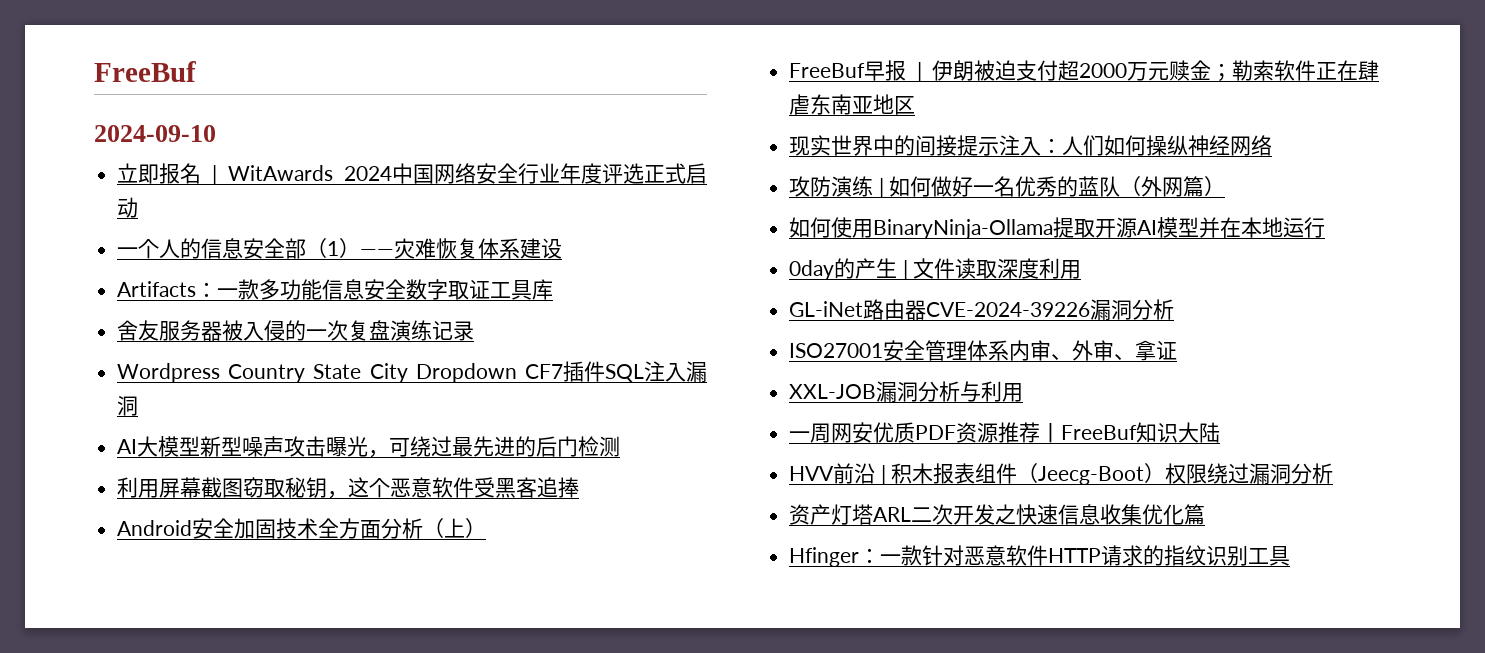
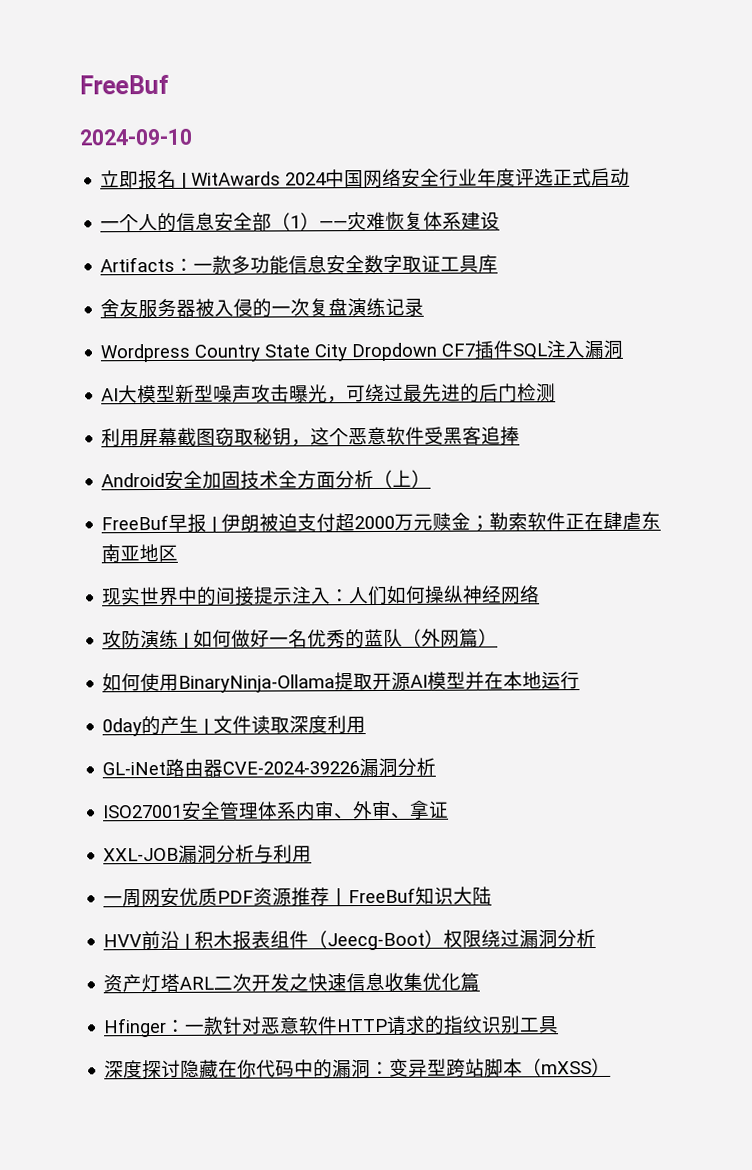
(1291, 556) none -> [104,1057,612,1080] // 深度探讨隐藏在你代码中的漏洞：变异型跨站脚本（mXSS）

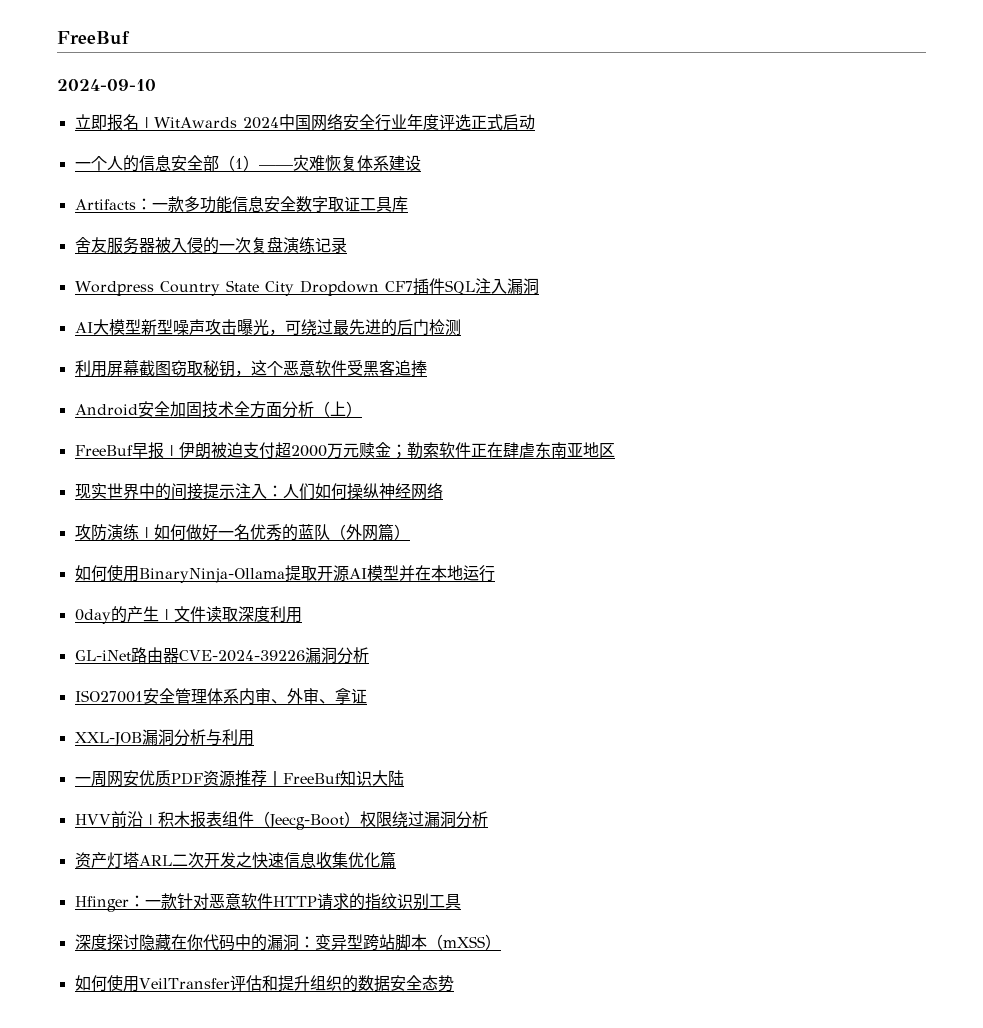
(612, 1067) none -> [74,975,454,992] // 如何使用VeilTransfer评估和提升组织的数据安全态势

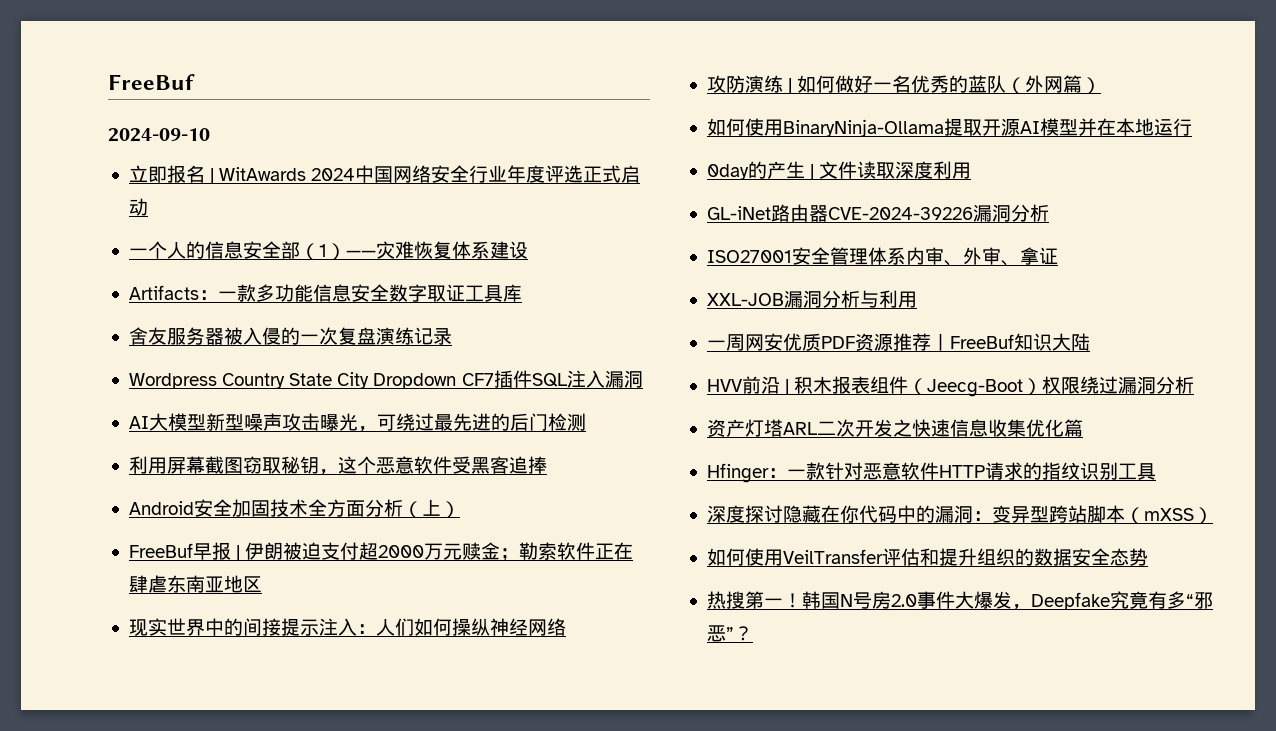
(454, 983) none -> [706,591,1213,610] [706,625,753,642] // 热搜第一！韩国N号房2.0事件大爆发，Deepfake究竟有多“邪恶”？

